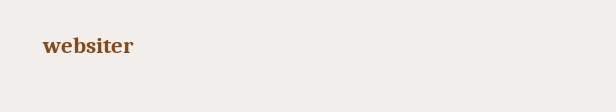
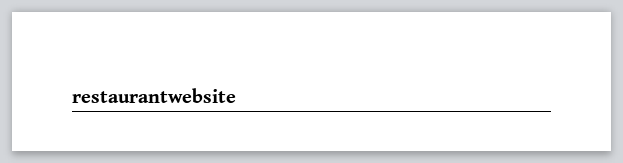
[42,37,134,53] websiter -> [72,88,236,103] restaurantwebsite

